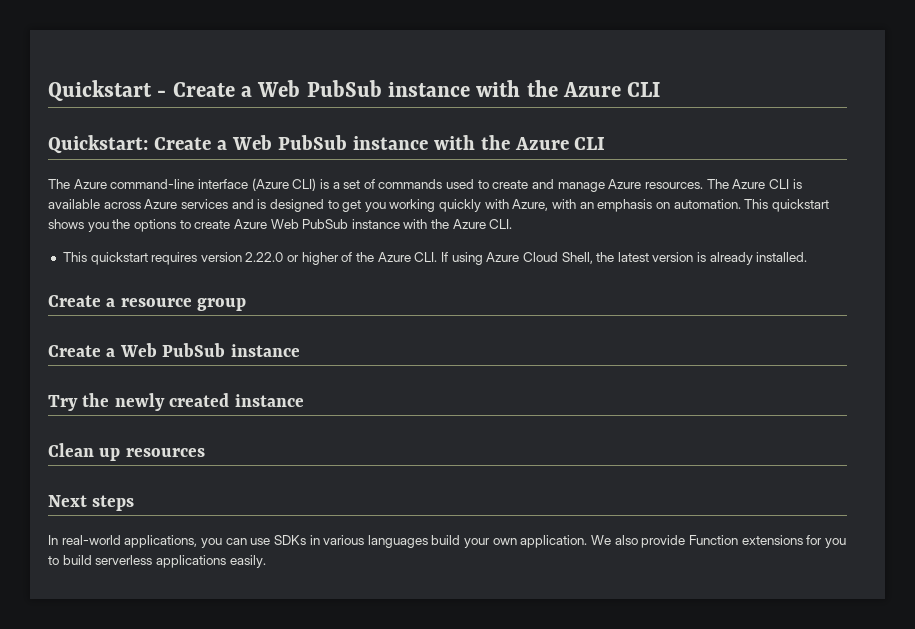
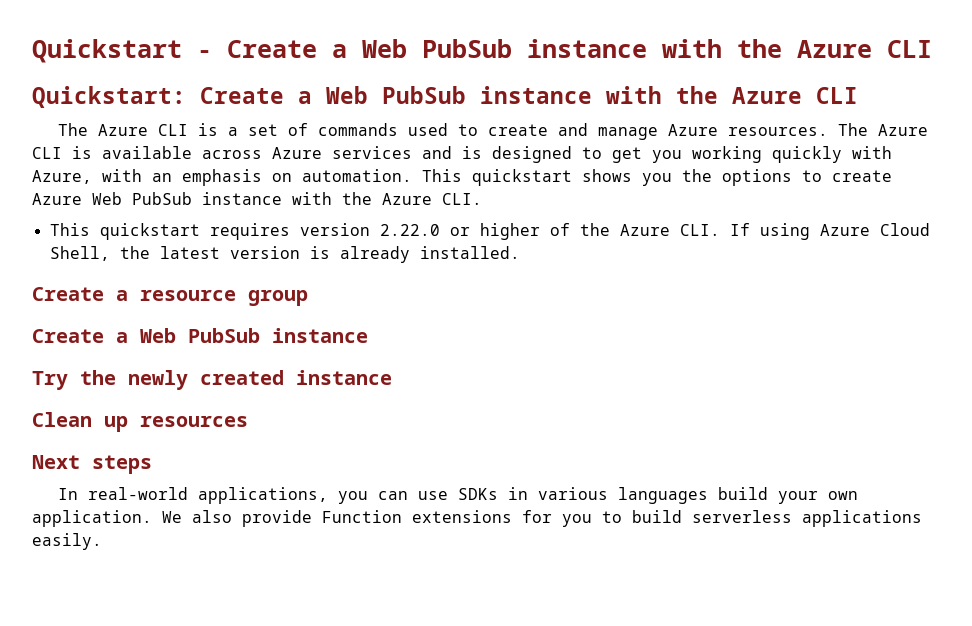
[110,178,317,191] command-line interface (Azure CLI) -> [158,124,189,136] CLI

